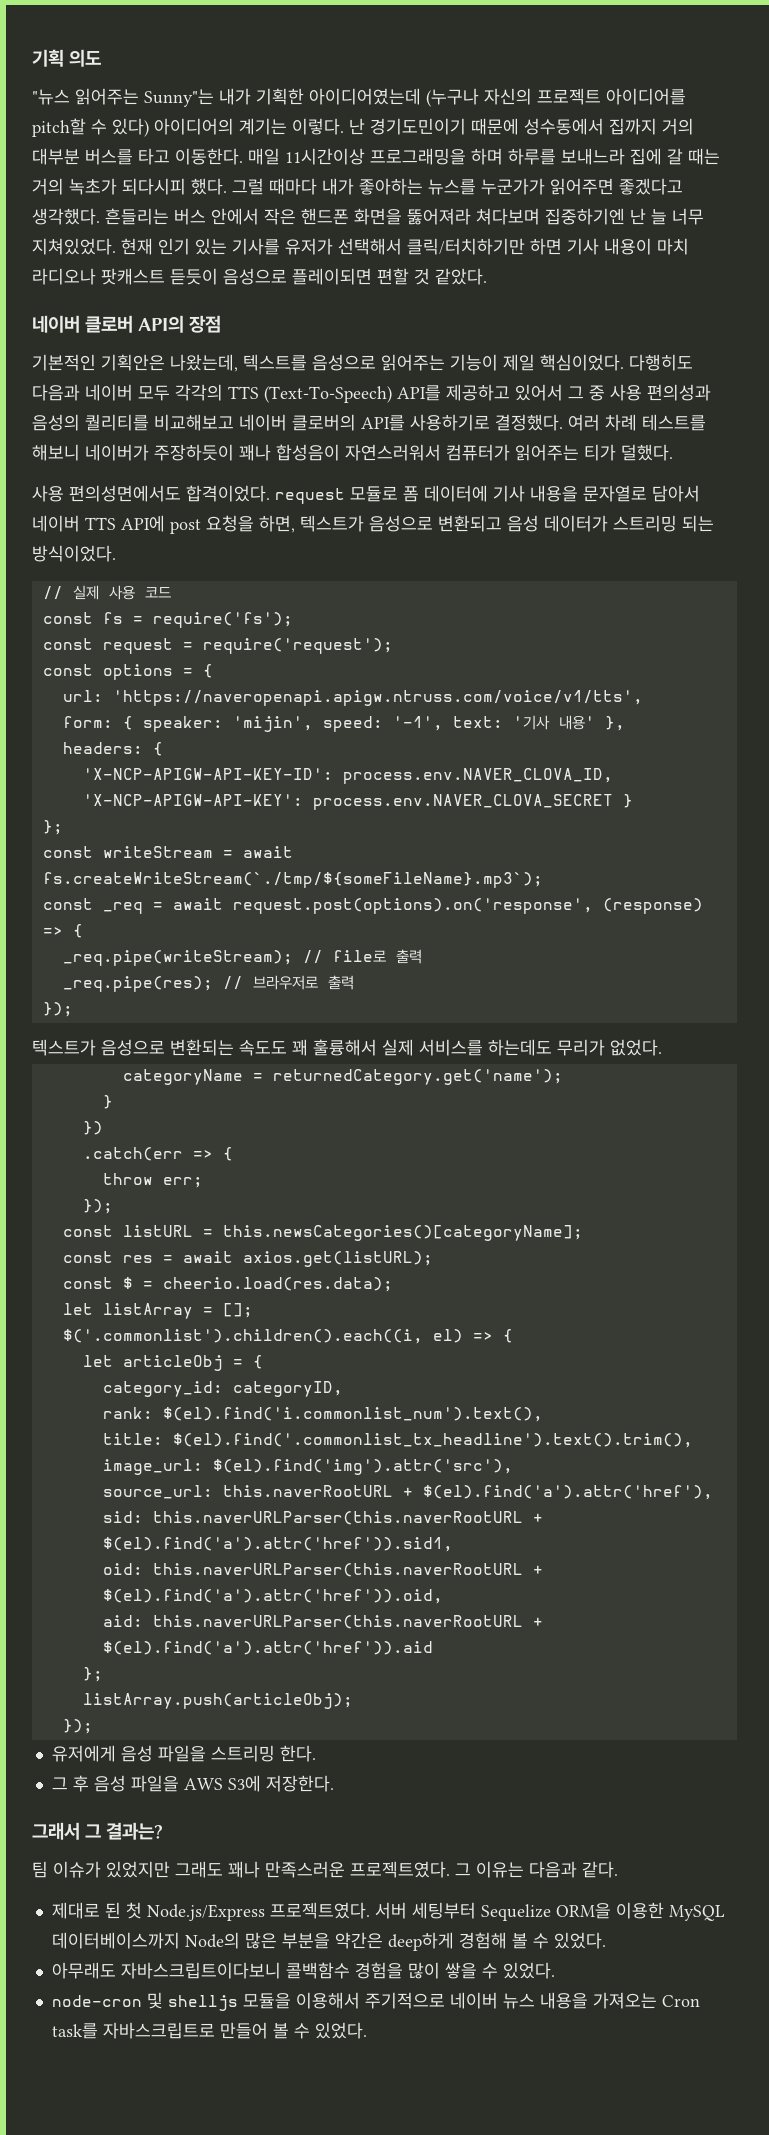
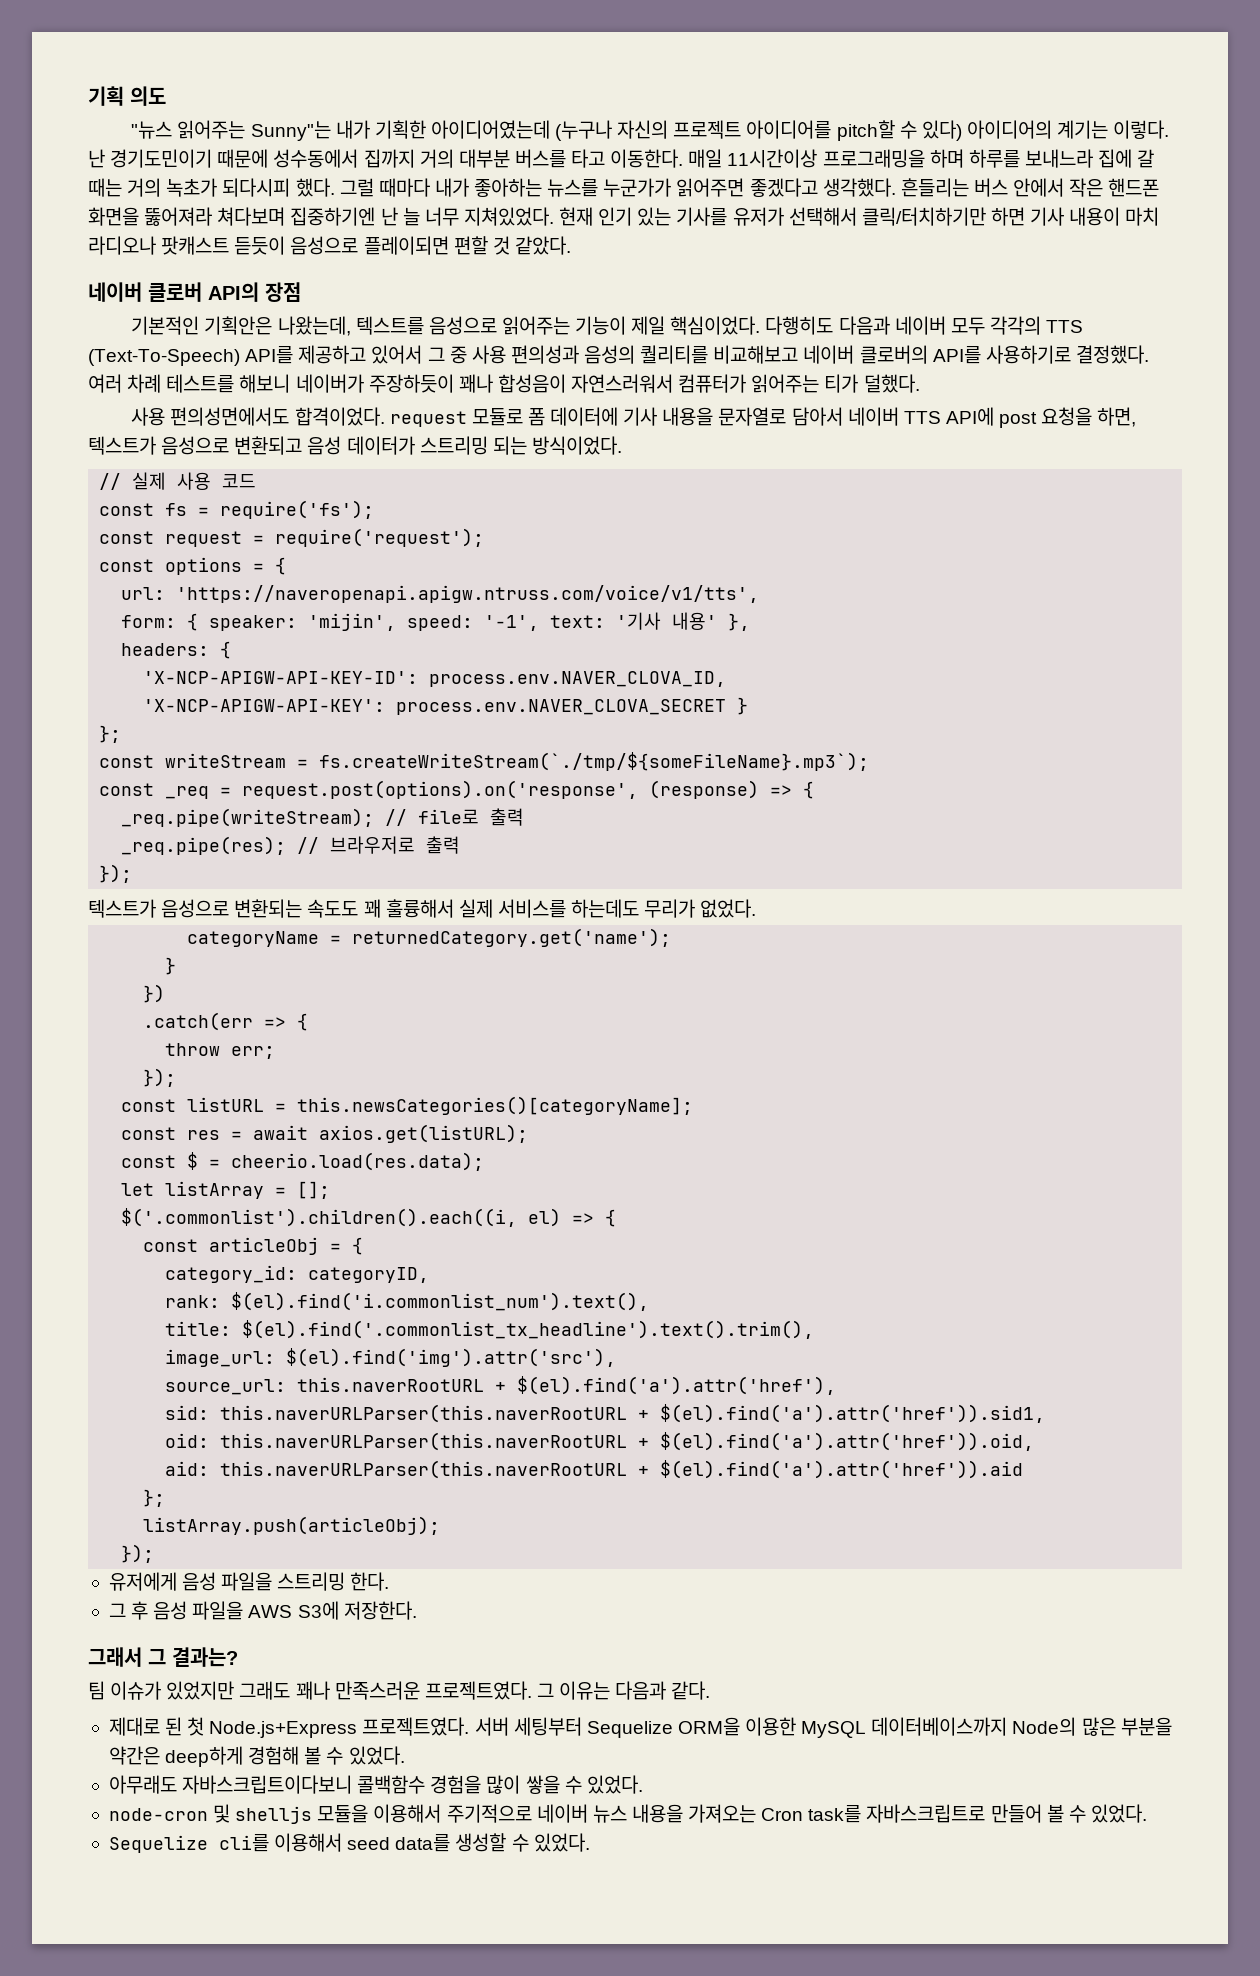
[242,846,293,858] await -> (309, 763) none
[172,898,223,910] await -> (232, 791) none
[82,1355,113,1367] let -> [143,1239,199,1252] const
[146,1904,265,1921] Node.js/Express -> [209,1721,358,1738] Node.js+Express
(367, 2030) none -> [108,1833,590,1853] // Sequelize cli를 이용해서 seed data를 생성할 수 있었다.

